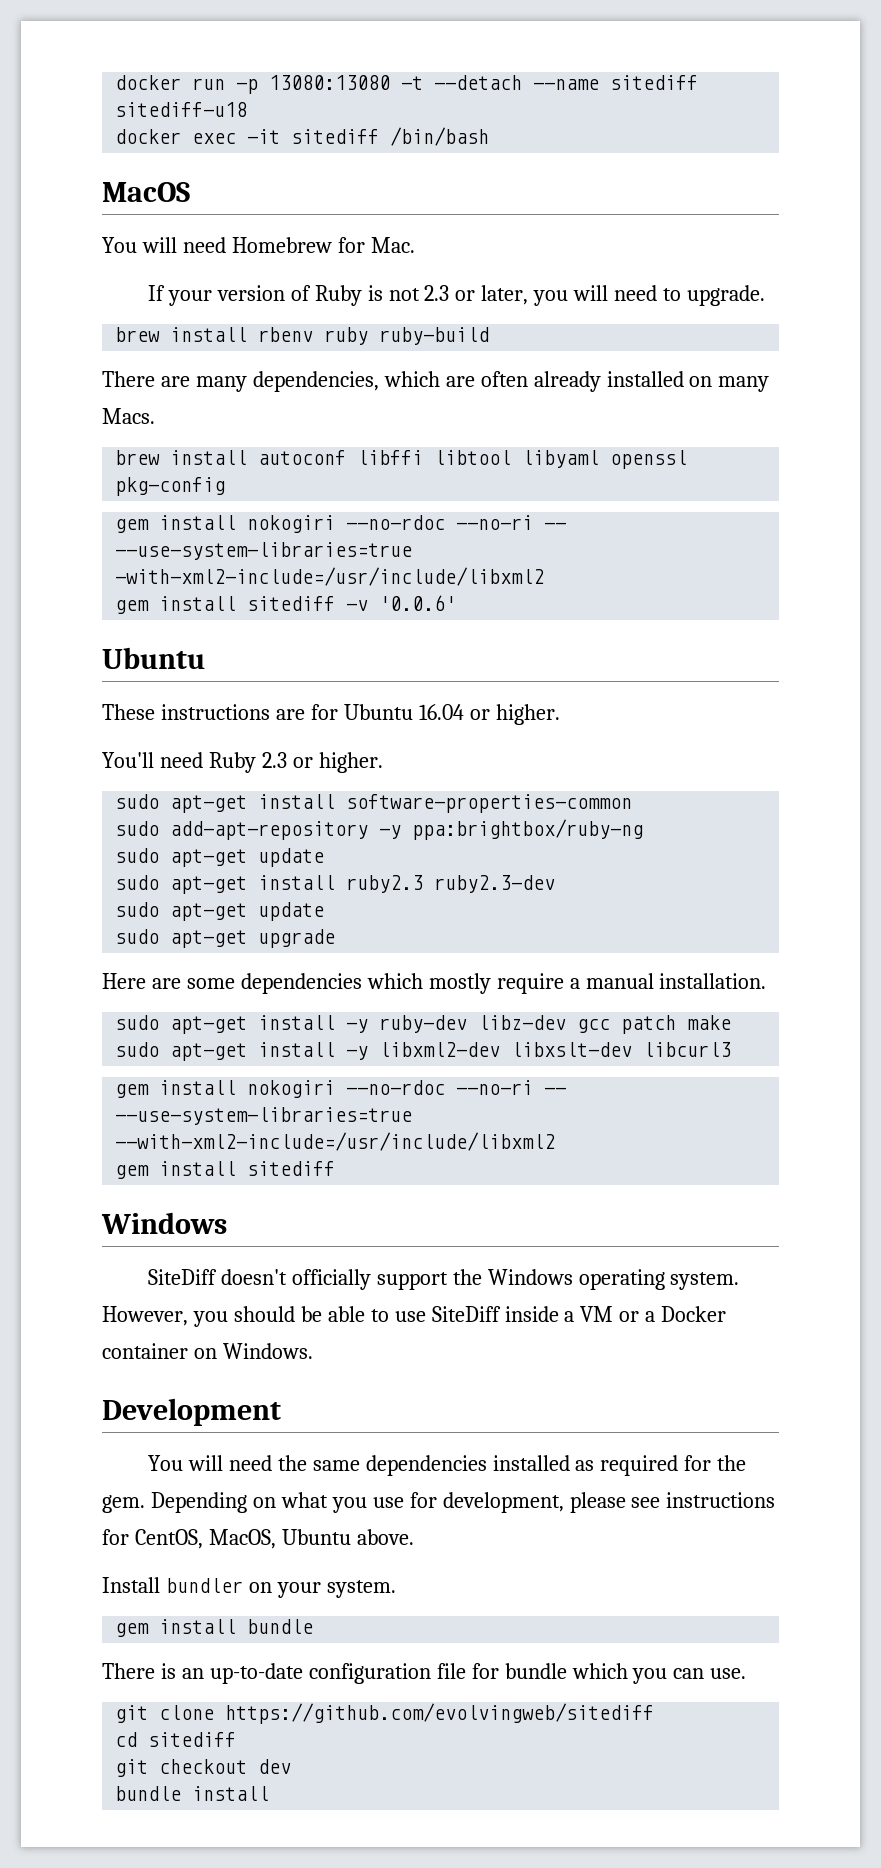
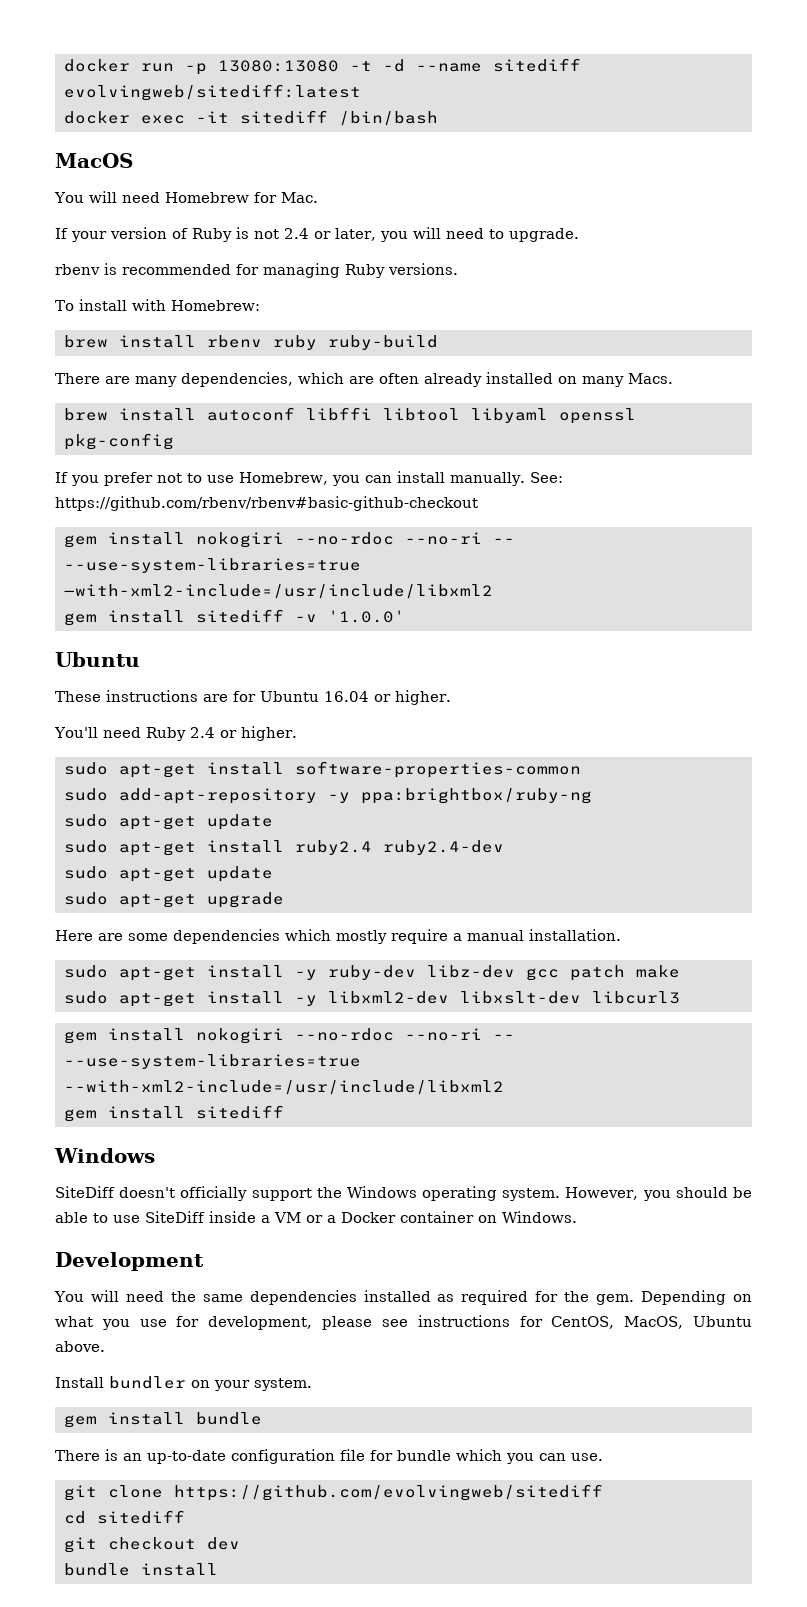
[434,75,523,90] --detach -> [382,59,405,72] -d
[115,102,248,117] sitediff-u18 -> [63,84,361,101] evolvingweb/sitediff:latest
[424,285,450,301] 2.3 -> [284,228,309,239] 2.4
(766, 295) none -> [55,263,458,278] [55,299,260,311] // rbenv is recommended for managing Ruby versions. // To install with Homebrew:
(226, 486) none -> [55,471,563,486] [55,496,478,511] // If you prefer not to use Homebrew, you can install manually. See: https://github.com/rbenv/rbenv#basic-github-checkout
[379,595,457,611] '0.0.6' -> [327,610,405,623] '1.0.0'
[261,752,287,768] 2.3 -> [189,727,215,738] 2.4
[346,875,556,893] ruby2.3 ruby2.3-dev -> [294,840,504,855] ruby2.4 ruby2.4-dev

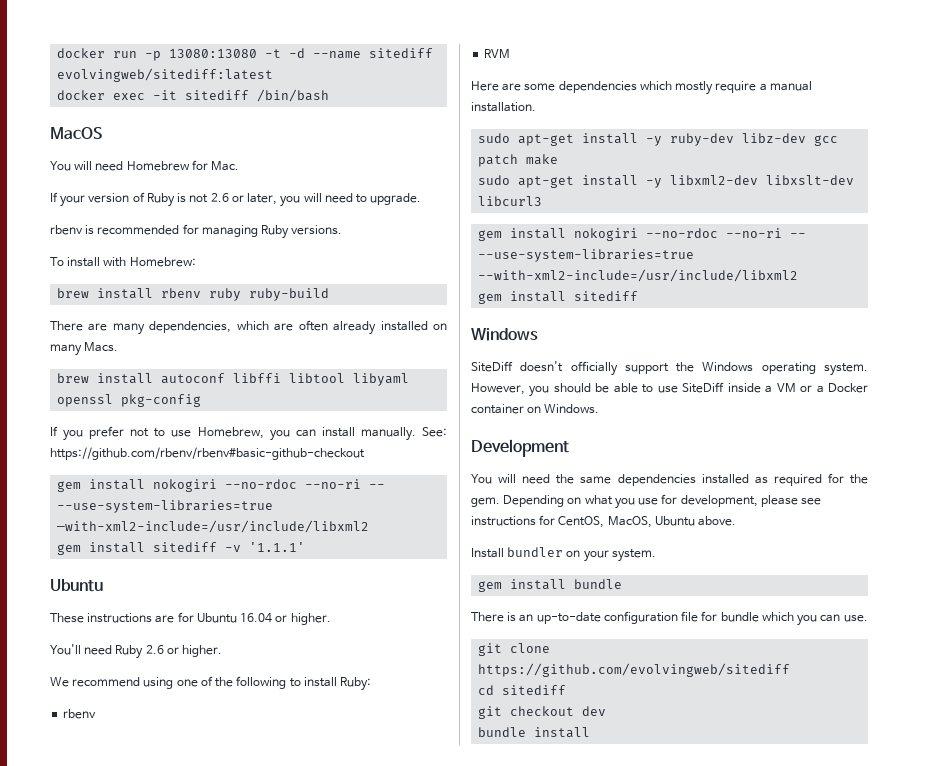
[284,228,309,239] 2.4 -> [210,193,229,202] 2.6
[327,610,405,623] '1.0.0' -> [249,542,306,552] '1.1.1'
[189,726,297,741] [63,761,581,778] [63,788,592,804] [63,814,273,830] [63,840,504,856] [63,866,273,882] [63,892,284,908] 2.4 or higher. // sudo apt-get install software-properties-common // sudo add-apt-repository -y ppa:brightbox/ruby-ng // sudo apt-get update // sudo apt-get install ruby2.4 ruby2.4-dev // sudo apt-get update // sudo apt-get upgrade -> [145,645,223,657] [50,676,372,691] [63,709,97,719] [484,49,511,58] 2.6 or higher. // We recommend using one of the following to install Ruby: // rbenv // RVM

